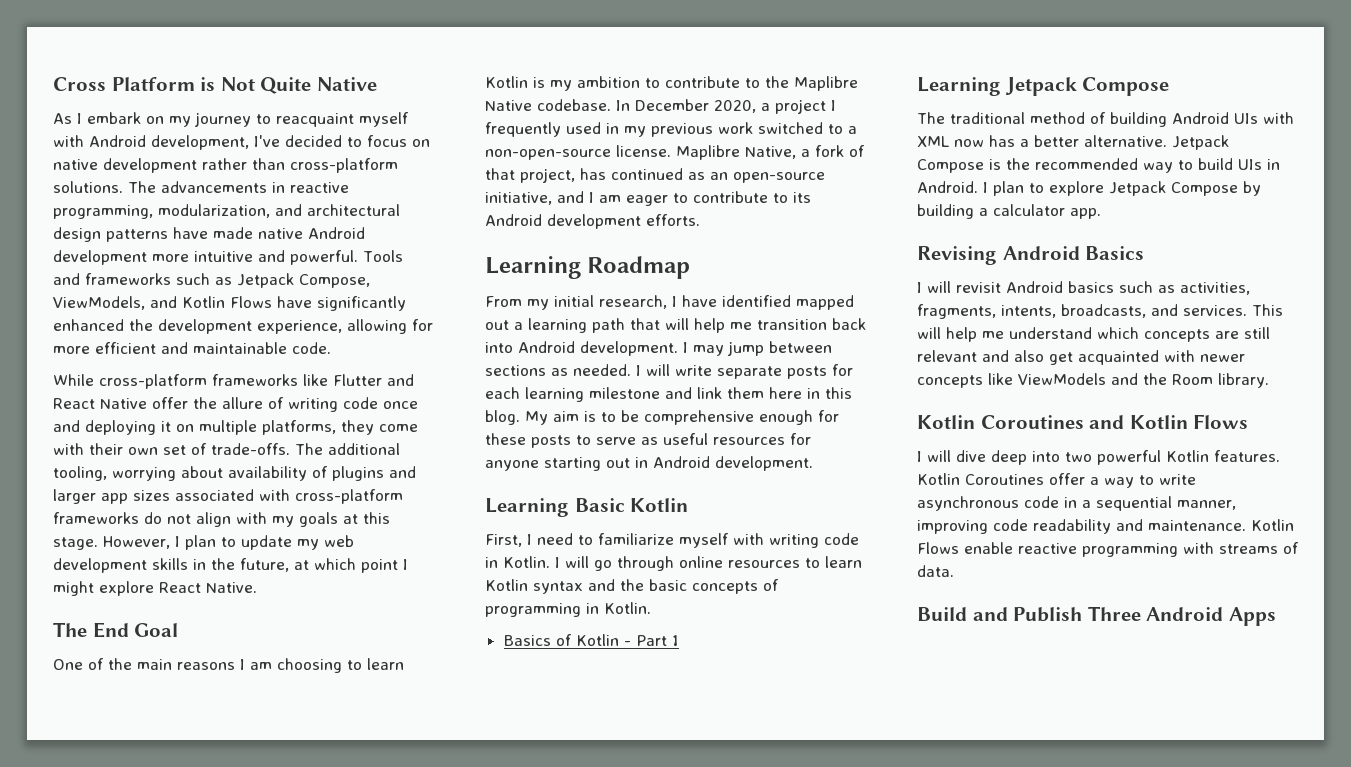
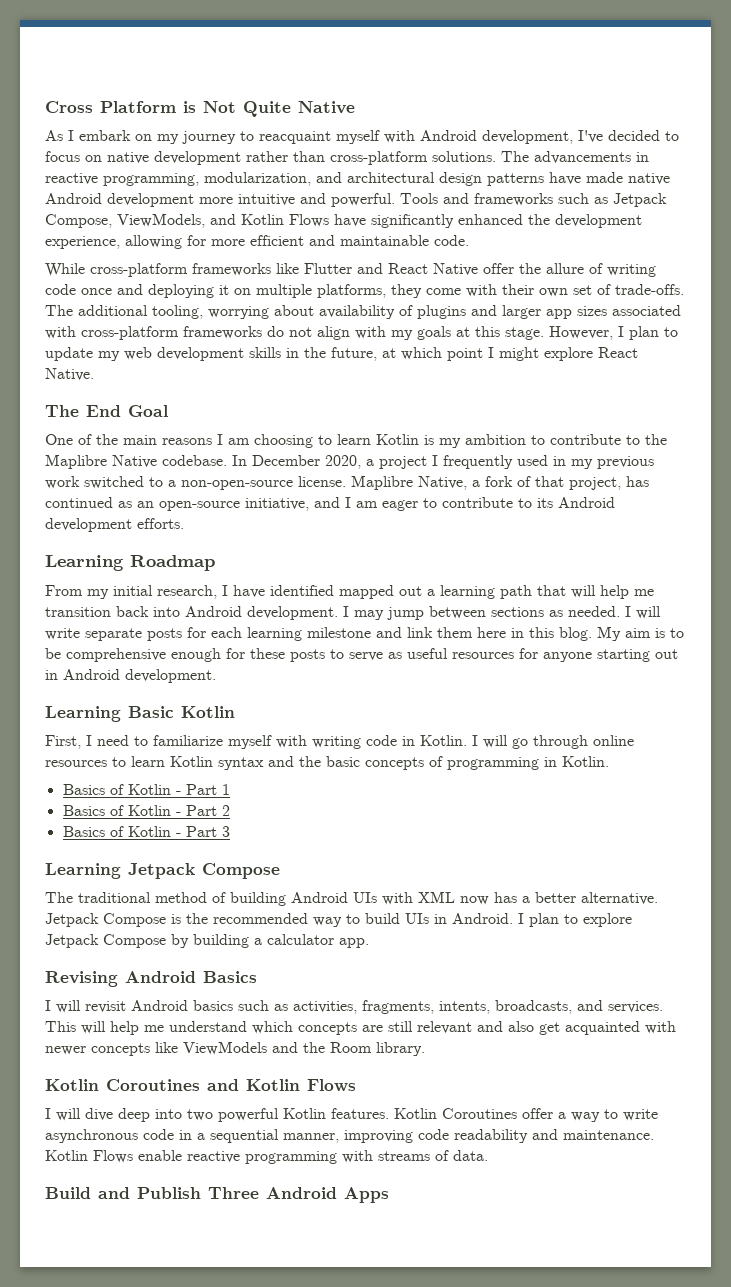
(679, 640) none -> [62,805,230,816] [62,826,230,837] // Basics of Kotlin - Part 2 // Basics of Kotlin - Part 3

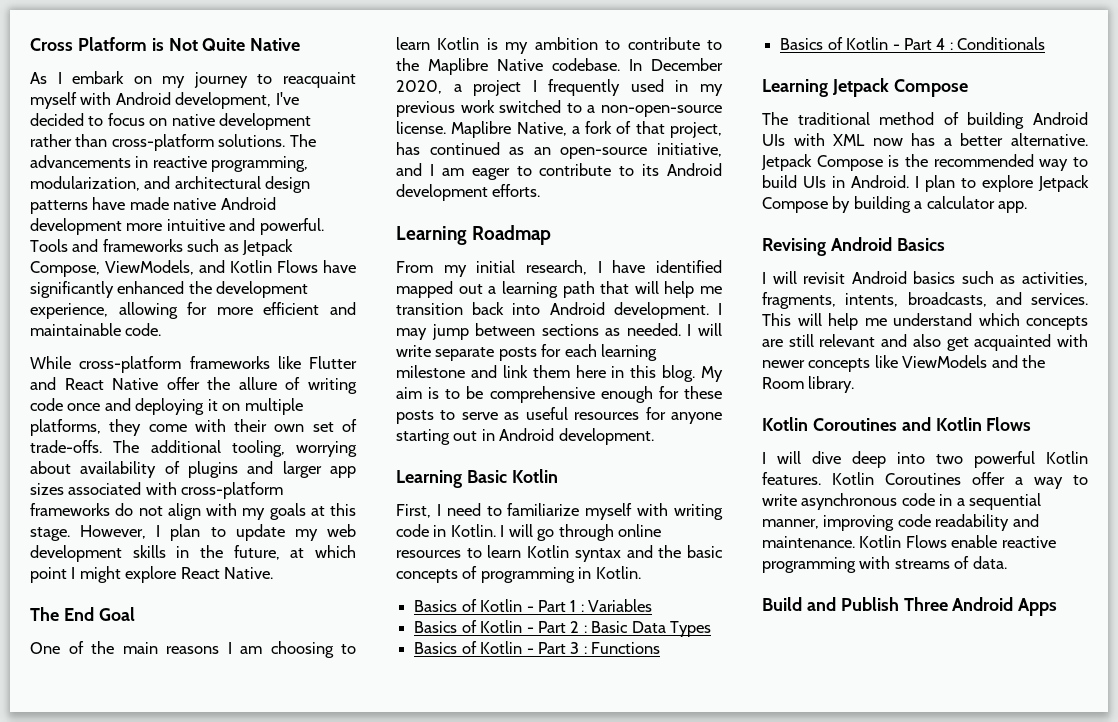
(230, 789) none -> [580,599,653,612] : Variables
(230, 810) none -> [583,621,712,637] : Basic Data Types
(230, 831) none -> [583,642,661,654] [780,37,1046,50] : Functions // Basics of Kotlin - Part 4 : Conditionals

